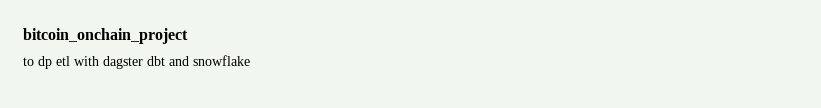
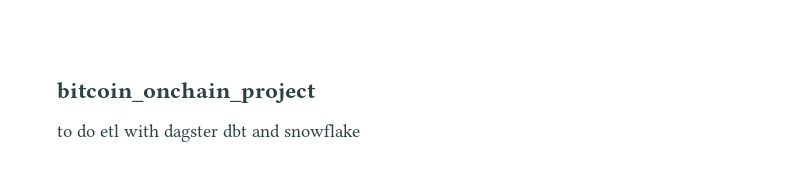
[38,56,52,69] dp -> [77,124,95,138] do

